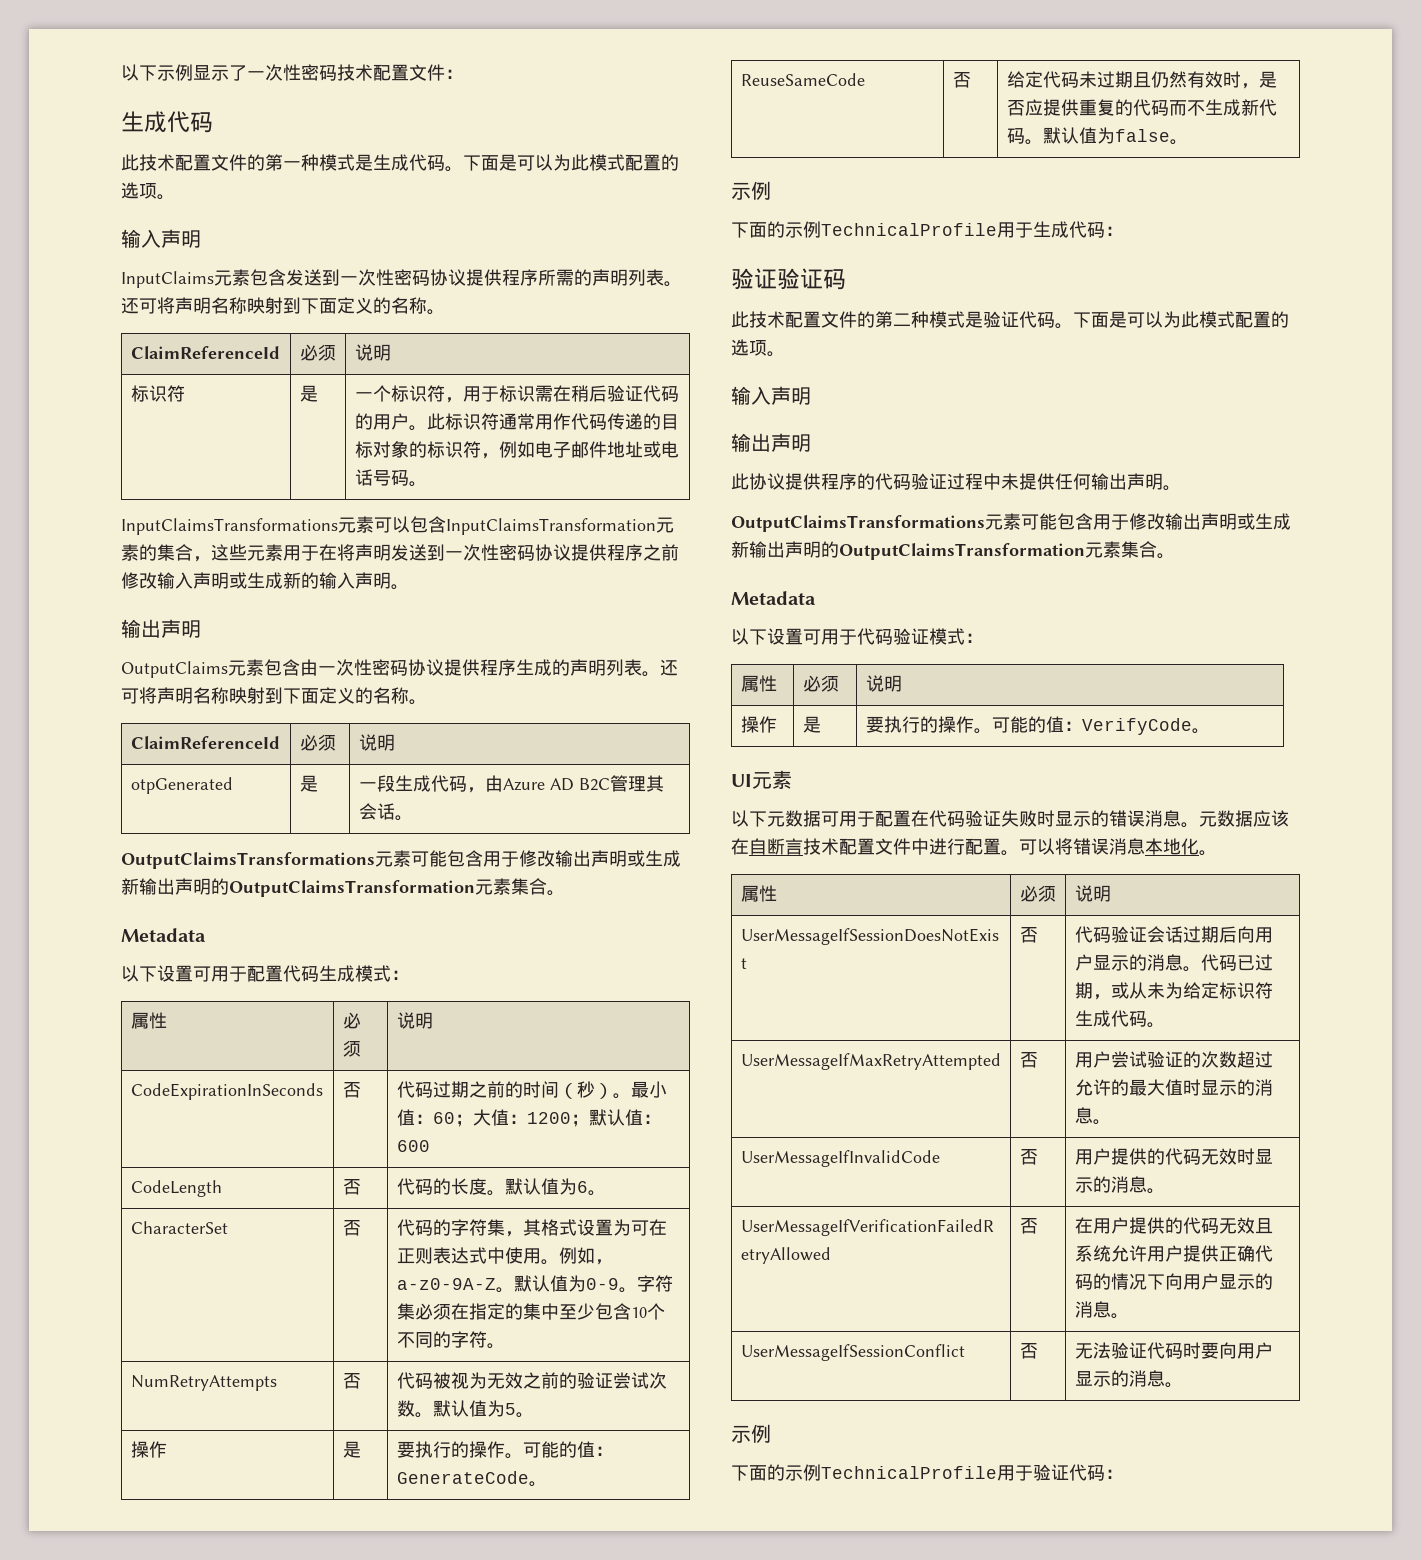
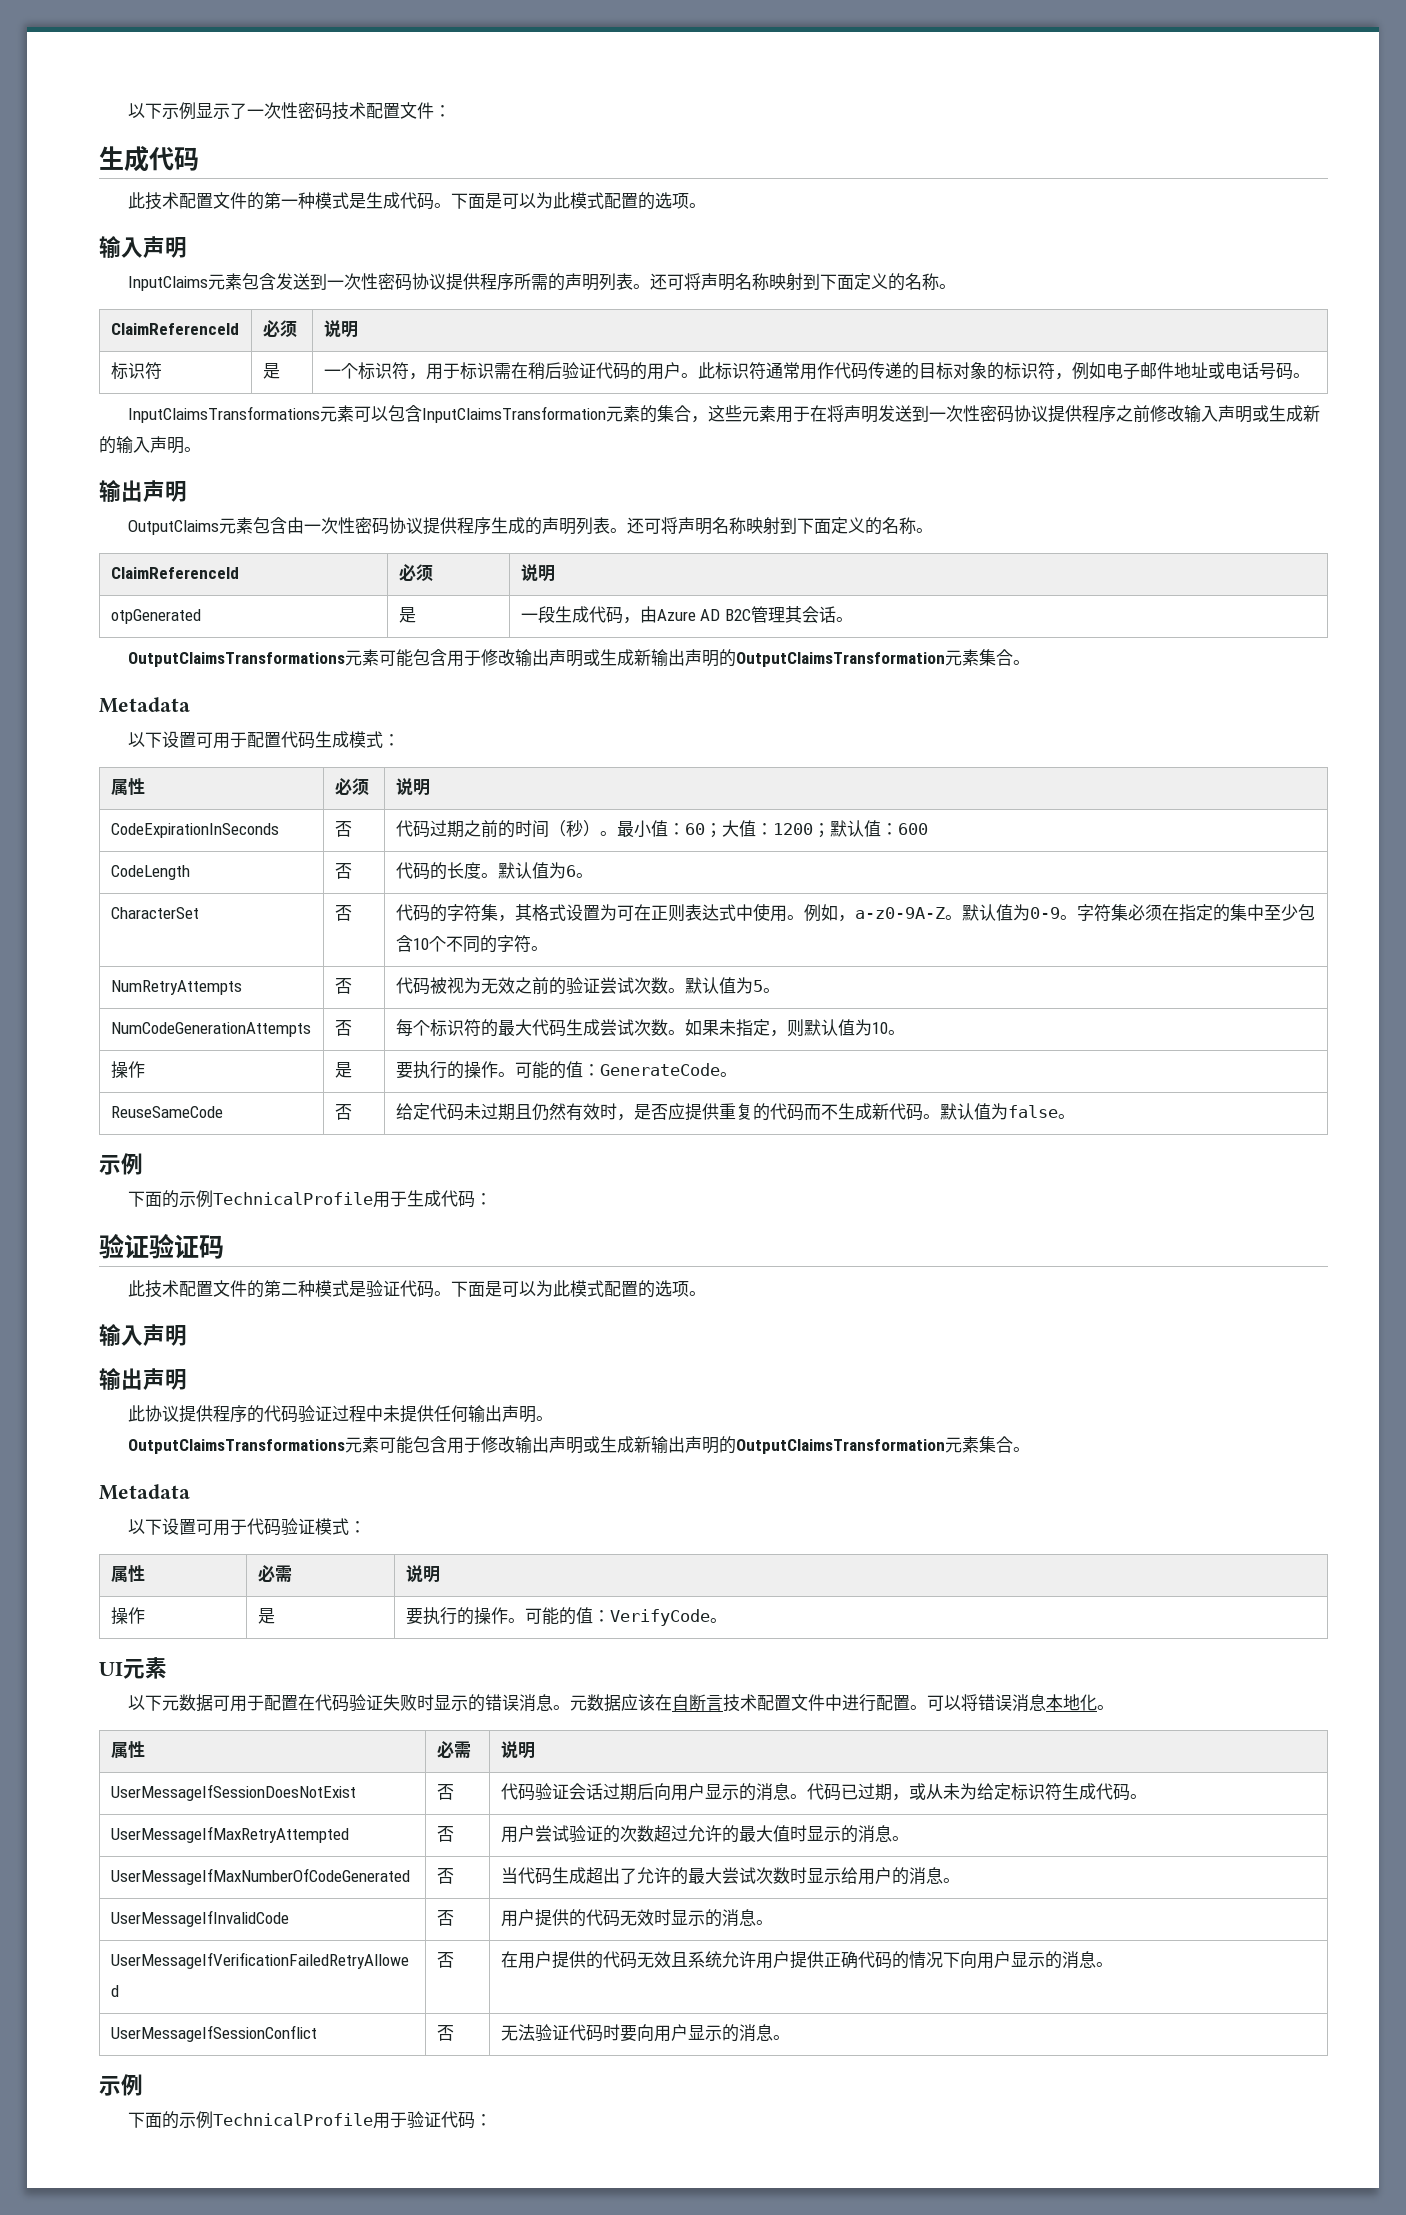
(534, 1415) none -> [110,1022,311,1037] [334,1020,352,1036] [395,1019,905,1037] // NumCodeGenerationAttempts | 否 | 每个标识符的最大代码生成尝试次数。如果未指定，则默认值为10。
[820,675,839,692] 须 -> [274,1565,292,1582] 需
[1037,885,1056,902] 须 -> [453,1741,471,1758] 需
(1111, 1122) none -> [110,1868,410,1885] [436,1868,454,1884] [500,1867,960,1885] // UserMessageIfMaxNumberOfCodeGenerated | 否 | 当代码生成超出了允许的最大尝试次数时显示给用户的消息。

